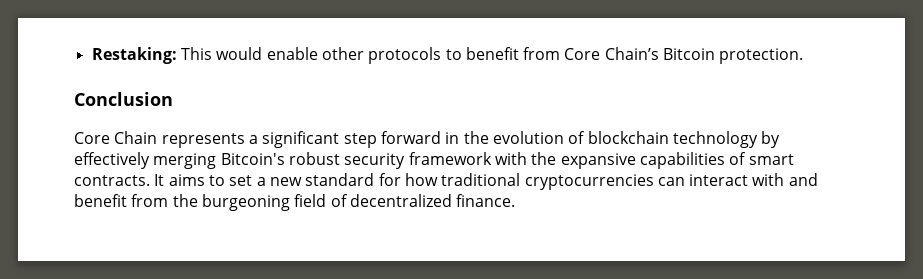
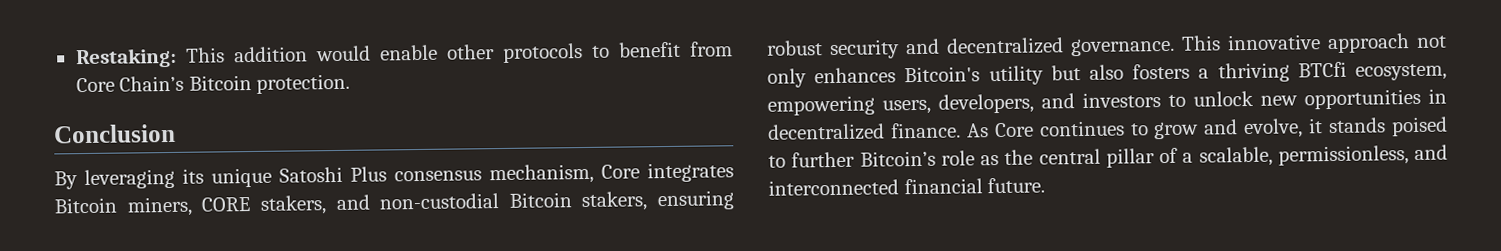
(212, 53) none -> [233,46,308,63] addition
[74,131,781,148] [74,152,794,169] [74,173,818,190] [74,194,516,211] Core Chain represents a significant step forward in the evolution of blockchain technology by effectively merging Bitcoin's robust security framework with the expansive capabilities of smart contracts. It aims to set a new standard for how traditional cryptocurrencies can interact with and benefit from the burgeoning field of decentralized finance. -> [54,162,734,190] [54,190,735,217] [766,33,1447,60] [767,61,1447,88] [767,88,1447,116] [767,116,1448,141] [768,144,1448,168] [768,177,1046,196] By leveraging its unique Satoshi Plus consensus mechanism, Core integrates Bitcoin miners, CORE stakers, and non-custodial Bitcoin stakers, ensuring robust security and decentralized governance. This innovative approach not only enhances Bitcoin's utility but also fosters a thriving BTCfi ecosystem, empowering users, developers, and investors to unlock new opportunities in decentralized finance. As Core continues to grow and evolve, it stands poised to further Bitcoin’s role as the central pillar of a scalable, permissionless, and interconnected financial future.

